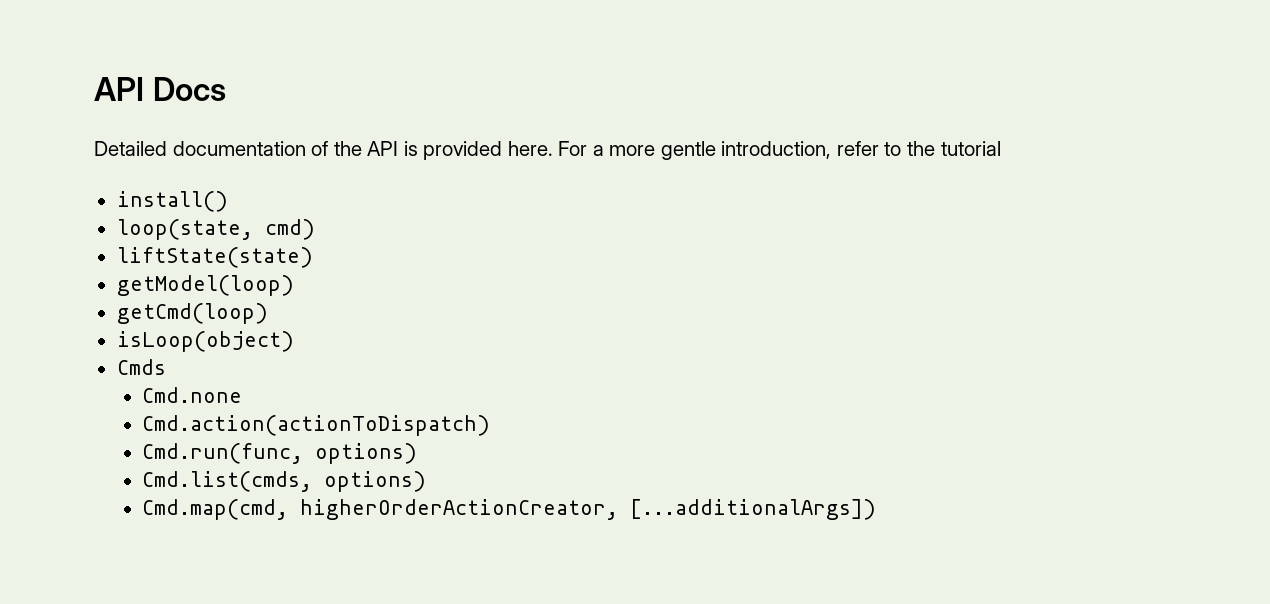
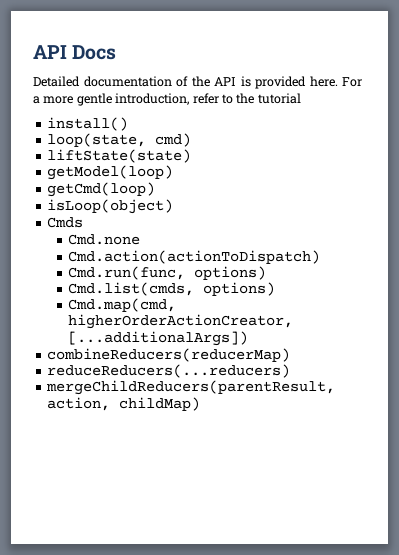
(876, 509) none -> [46,348,290,362] [46,364,290,378] [45,380,335,395] [46,397,200,411] // combineReducers(reducerMap) // reduceReducers(...reducers) // mergeChildReducers(parentResult, action, childMap)

